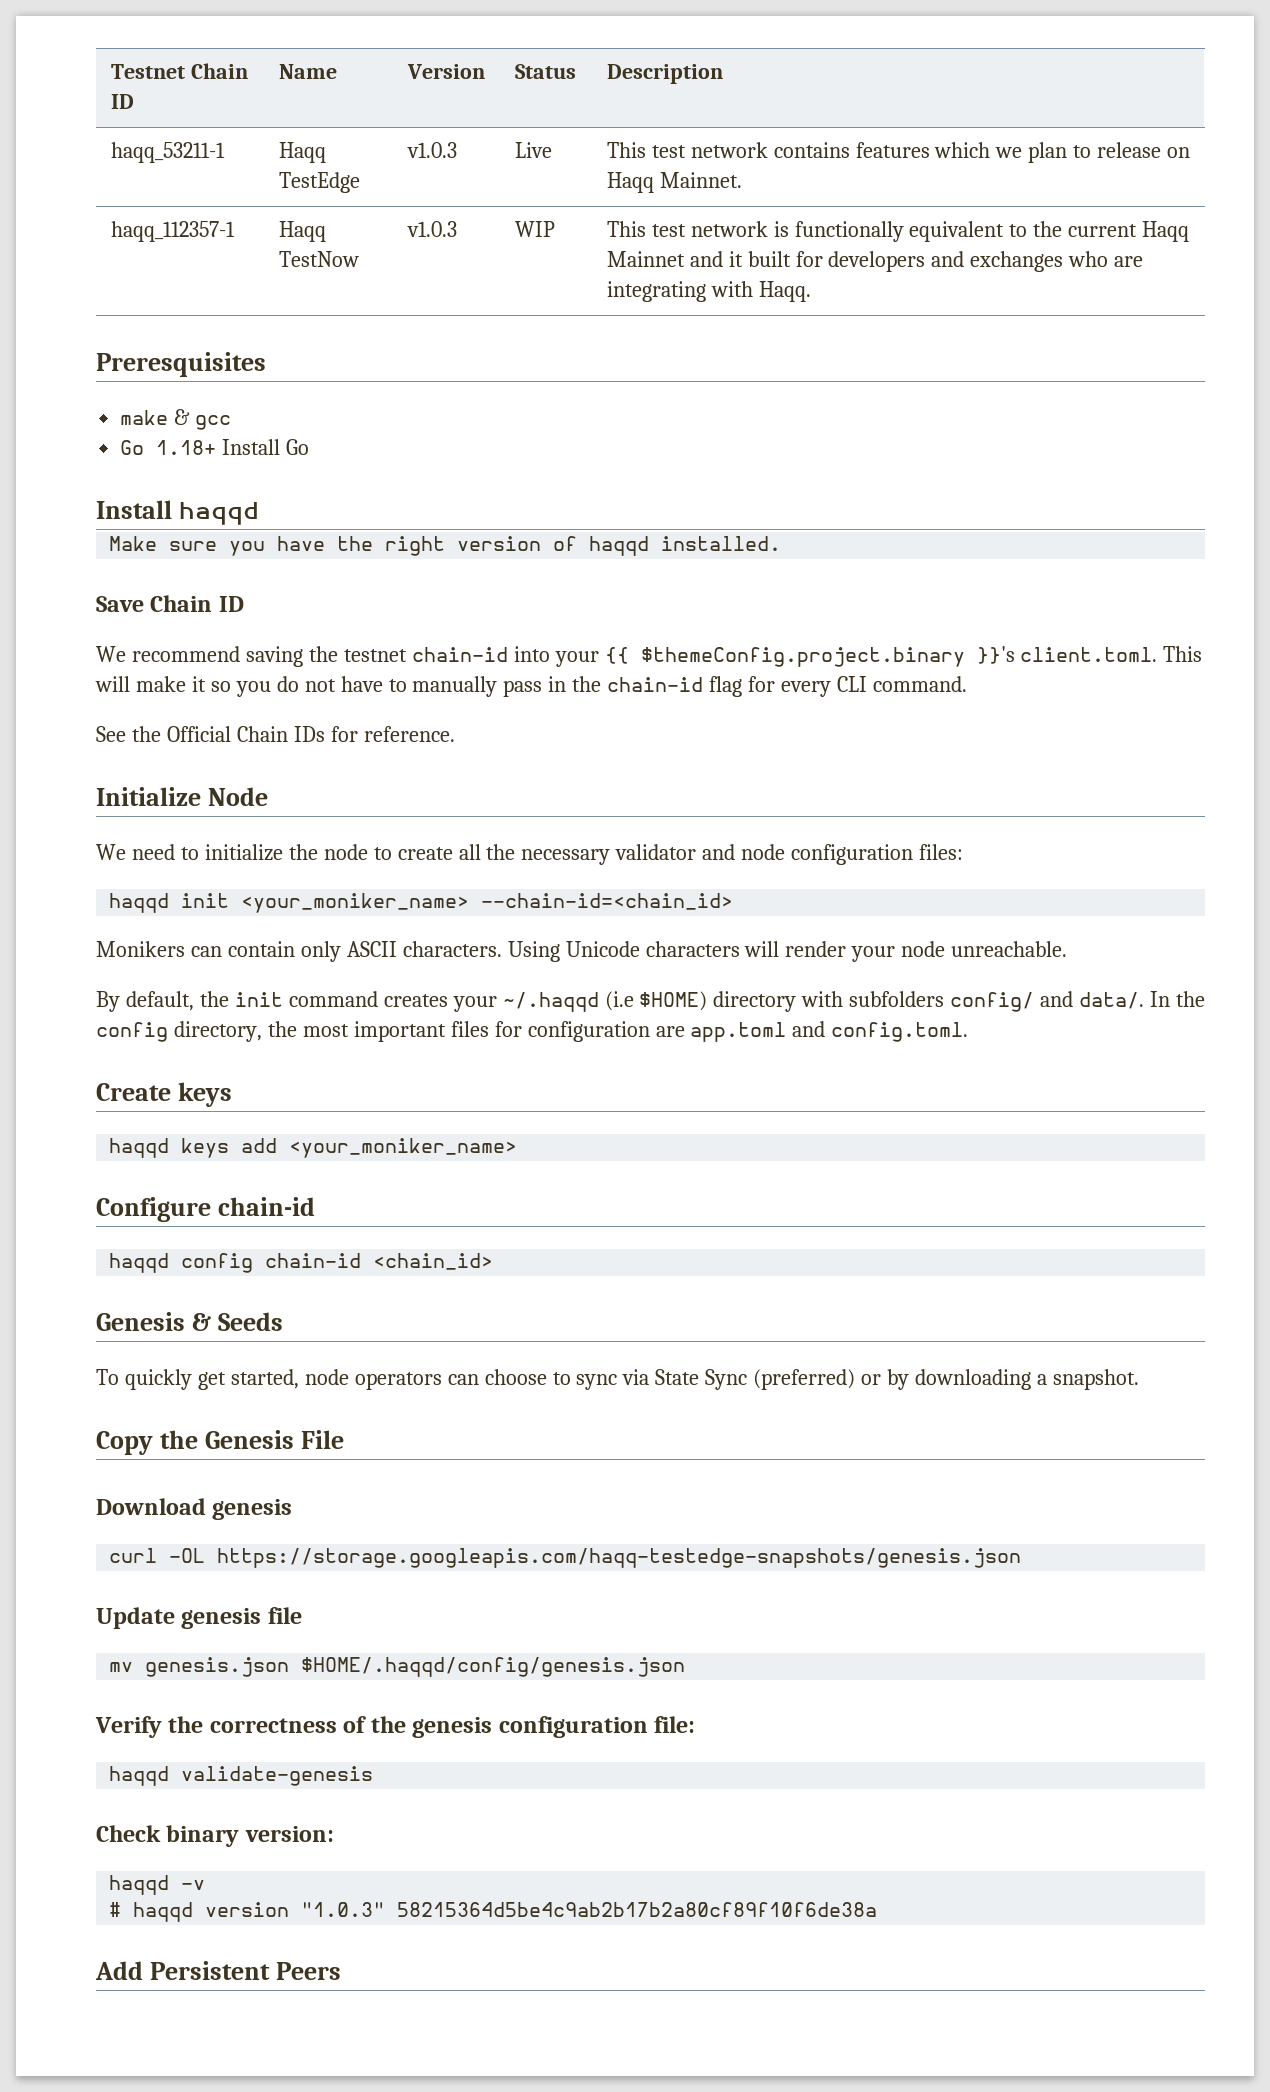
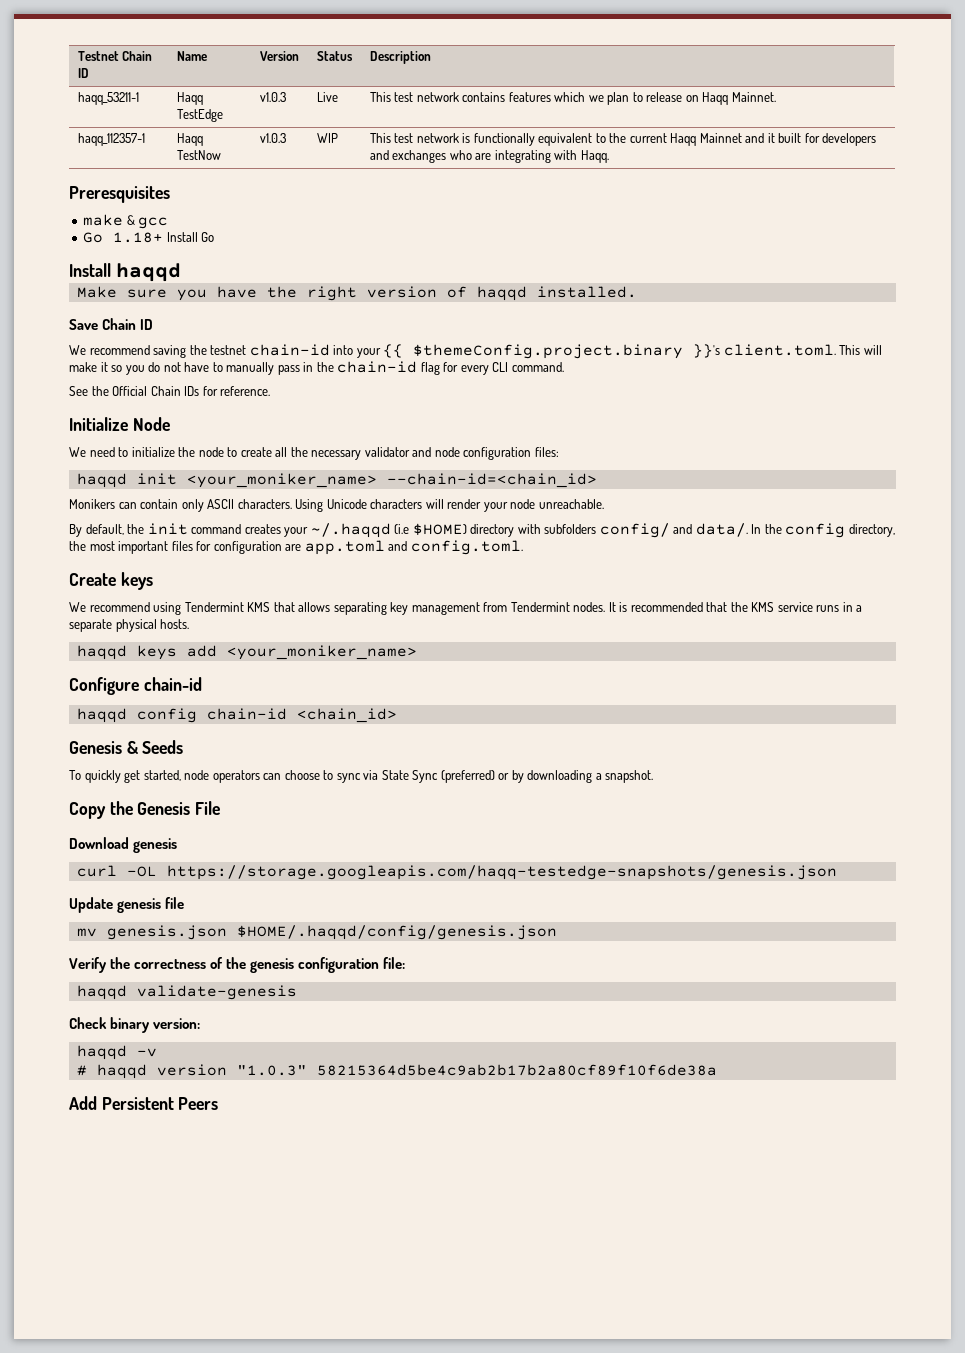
(232, 1094) none -> [69,602,863,615] [69,619,190,632] // We recommend using Tendermint KMS that allows separating key management from Tendermint nodes. It is recommended that the KMS service runs in a separate physical hosts.

